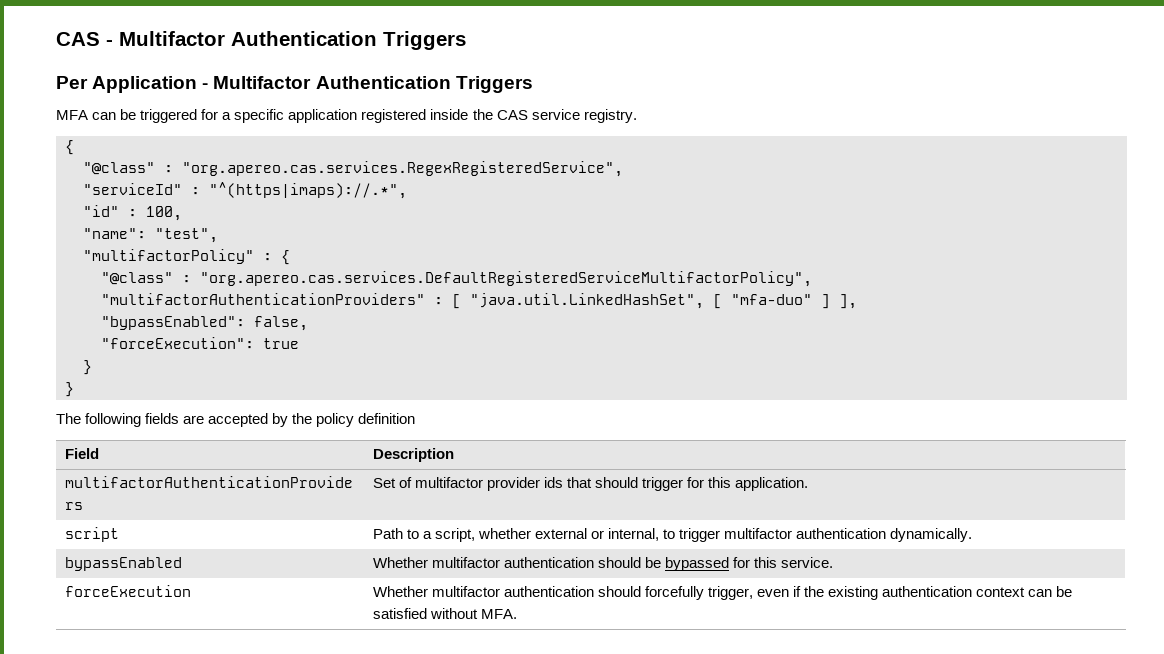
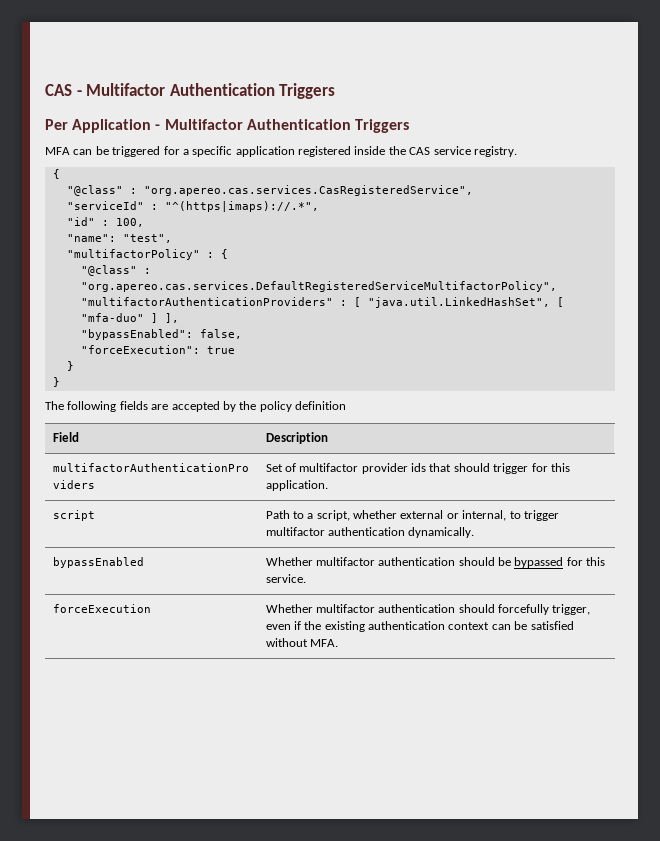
[182,161,623,177] "org.apereo.cas.services.RegexRegisteredService", -> [143,185,473,196] "org.apereo.cas.services.CasRegisteredService",

